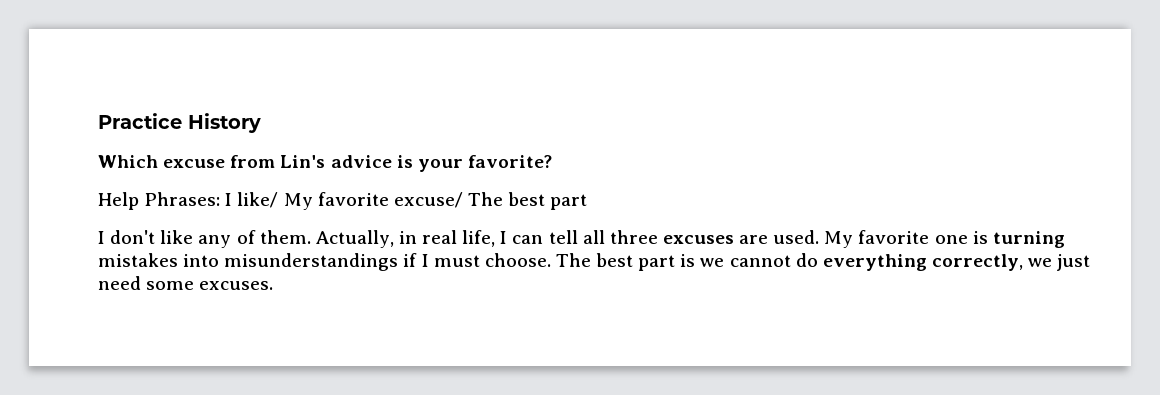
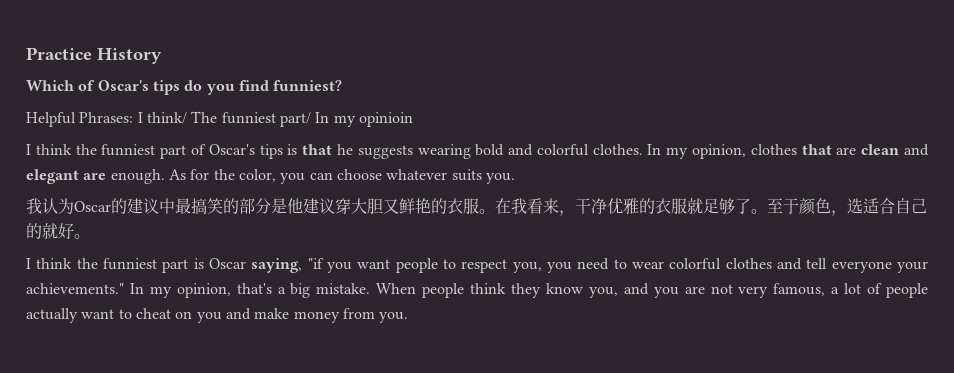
[163,155,552,172] [98,192,588,210] [98,230,1065,248] [98,253,1091,271] [98,276,274,290] excuse from Lin's advice is your favorite? // Help Phrases: I like/ My favorite excuse/ The best part // I don't like any of them. Actually, in real life, I can tell all three excuses are used. My favorite one is turning mistakes into misunderstandings if I must choose. The best part is we cannot do everything correctly, we just need some excuses. -> [78,80,343,95] [26,111,413,127] [26,144,929,159] [26,169,515,184] [26,198,927,216] [26,223,90,239] [26,258,929,273] [26,283,929,298] [26,308,409,323] of Oscar's tips do you find funniest? // Helpful Phrases: I think/ The funniest part/ In my opinioin // I think the funniest part of Oscar's tips is that he suggests wearing bold and colorful clothes. In my opinion, clothes that are clean and elegant are enough. As for the color, you can choose whatever suits you. // 我认为Oscar的建议中最搞笑的部分是他建议穿大胆又鲜艳的衣服。在我看来，干净优雅的衣服就足够了。至于颜色，选适合自己的就好。 // I think the funniest part is Oscar saying, "if you want people to respect you, you need to wear colorful clothes and tell everyone your achievements." In my opinion, that's a big mistake. When people think they know you, and you are not very famous, a lot of people actually want to cheat on you and make money from you.

